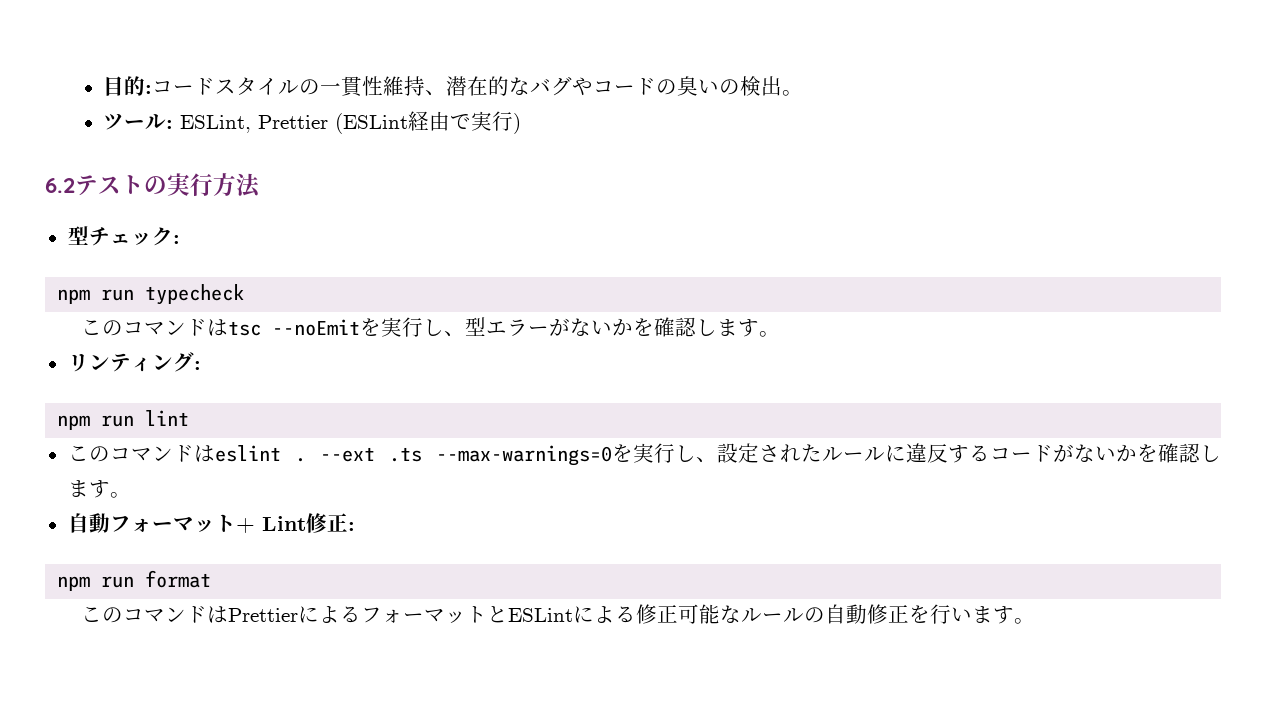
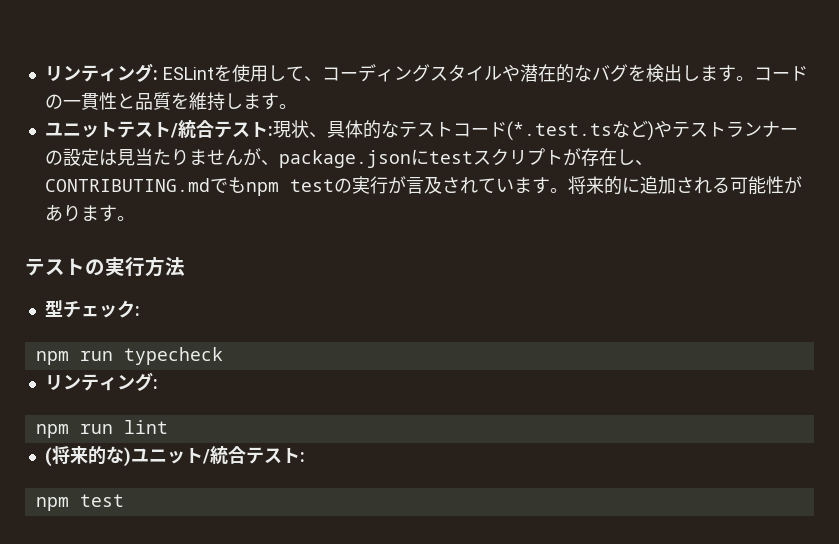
[103,76,804,97] [103,111,522,134] [45,178,75,193] 目的:コードスタイルの一貫性維持、潜在的なバグやコードの臭いの検出。 // ツール: ESLint, Prettier (ESLint経由で実行) // 6.2 -> [44,63,808,83] [44,92,297,111] [44,120,798,141] [44,148,653,168] [44,176,802,196] [44,204,135,222] リンティング: ESLintを使用して、コーディングスタイルや潜在的なバグを検出します。コードの一貫性と品質を維持します。 // ユニットテスト/統合テスト:現状、具体的なテストコード(*.test.tsなど)やテストランナーの設定は見当たりませんが、package.jsonにtestスクリプトが存在し、CONTRIBUTING.mdでもnpm testの実行が言及されています。将来的に追加される可能性があります。 //
[80,317,780,337] // このコマンドはtsc --noEmitを実行し、型エラーがないかを確認します。 -> (223, 356) none
[67,443,1221,466] [67,480,131,498] [67,513,355,533] [57,570,212,591] [80,604,1035,624] このコマンドはeslint . --ext .ts --max-warnings=0を実行し、設定されたルールに違反するコードがないかを確認します。 // 自動フォーマット+ Lint修正: // npm run format // このコマンドはPrettierによるフォーマットとESLintによる修正可能なルールの自動修正を行います。 -> [44,446,305,467] [35,494,124,511] (将来的な)ユニット/統合テスト: // npm test

